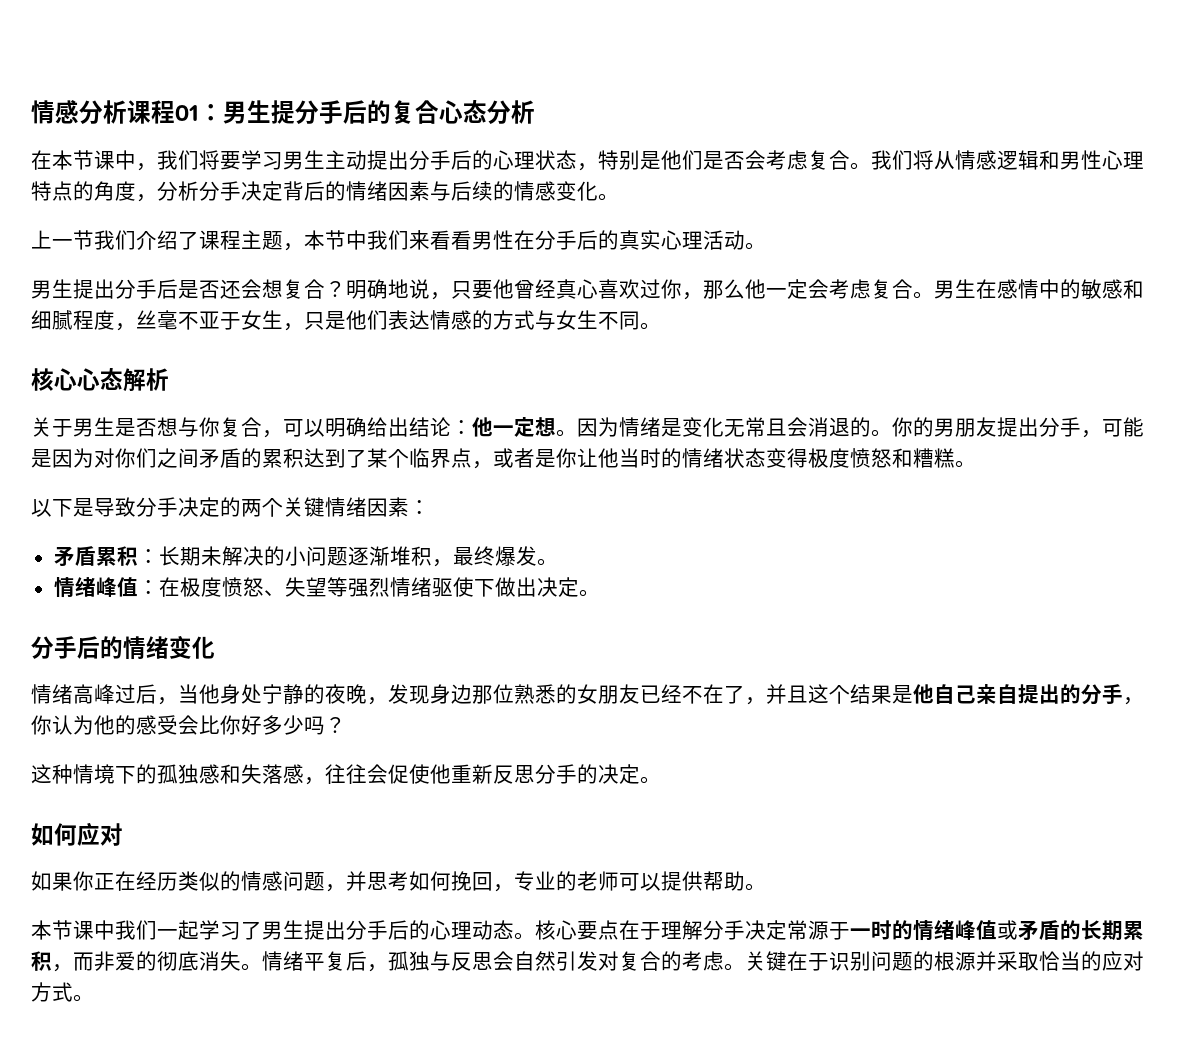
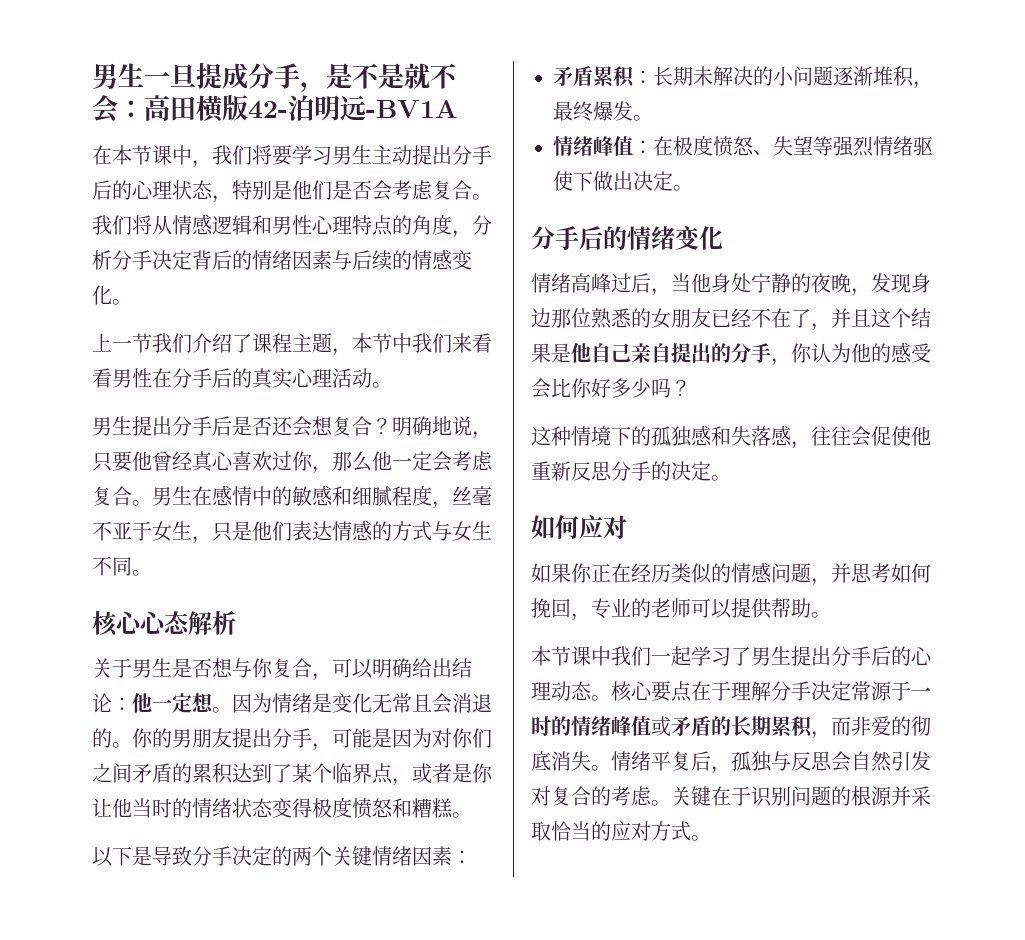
[31,100,535,124] 情感分析课程01：男生提分手后的复合心态分析 -> [92,62,457,93] [92,95,458,123] 男生一旦提成分手，是不是就不会：高田横版42-泊明远-BV1A

